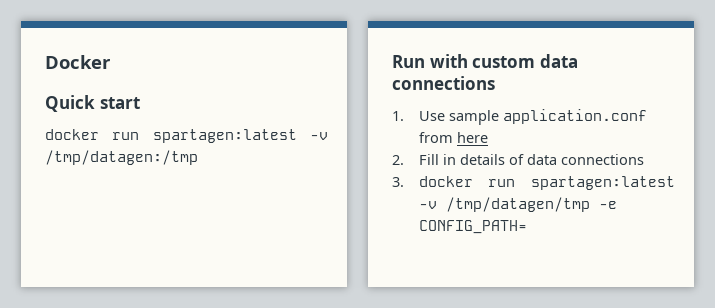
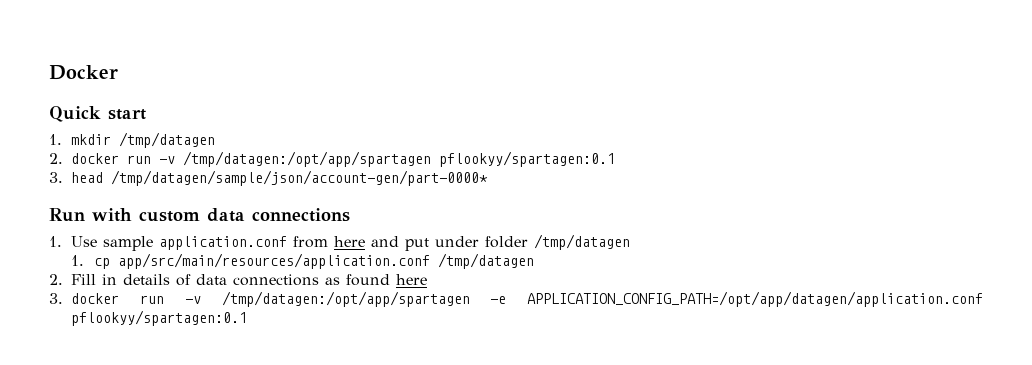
[45,129,328,143] [45,150,198,165] docker run spartagen:latest -v /tmp/datagen:/tmp -> [49,132,216,148] [49,151,616,167] [49,170,489,186] 1. mkdir /tmp/datagen // 2. docker run -v /tmp/datagen:/opt/app/spartagen pflookyy/spartagen:0.1 // 3. head /tmp/datagen/sample/json/account-gen/part-0000*
(488, 137) none -> [371,234,631,251] [71,253,534,269] and put under folder /tmp/datagen // 1. cp app/src/main/resources/application.conf /tmp/datagen
(644, 159) none -> [325,274,428,286] as found here
[531,176,675,190] [418,197,617,212] [418,220,527,234] spartagen:latest -v /tmp/datagen/tmp -e CONFIG_PATH= -> [184,291,983,307] [71,310,248,326] -v /tmp/datagen:/opt/app/spartagen -e APPLICATION_CONFIG_PATH=/opt/app/datagen/application.conf pflookyy/spartagen:0.1

